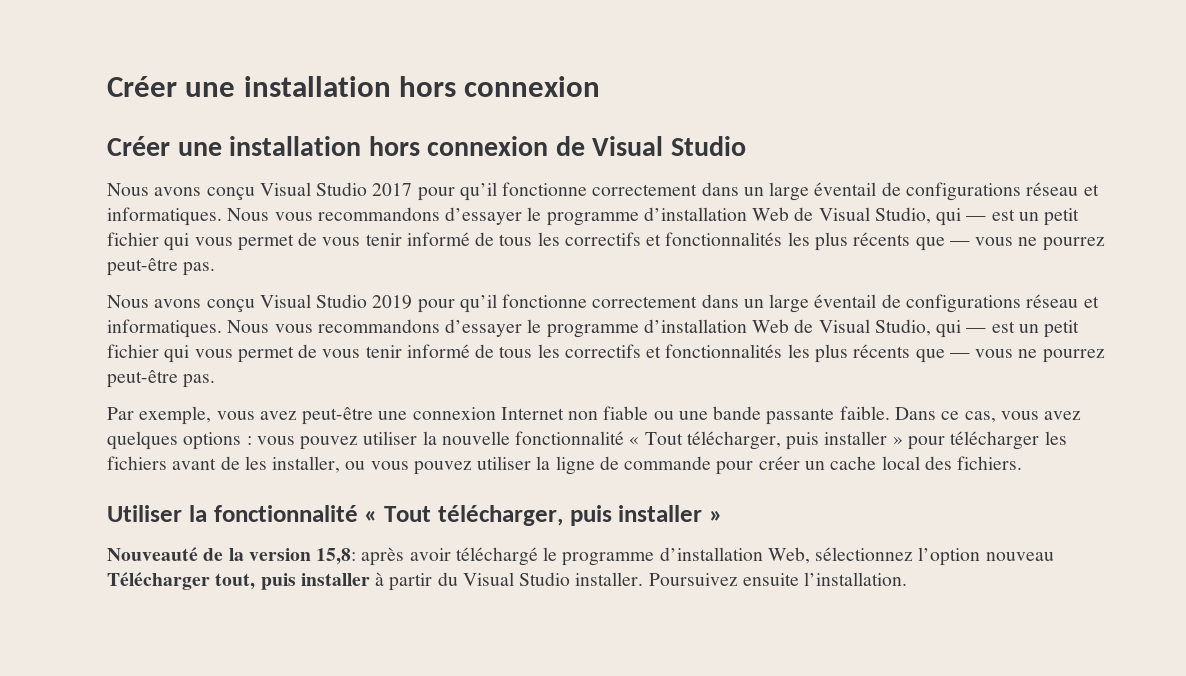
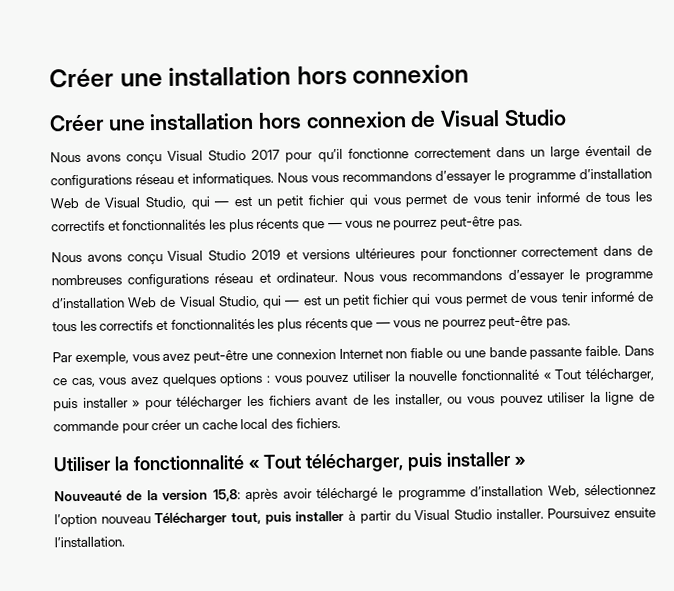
[417,294,1099,313] [107,319,222,338] pour qu’il fonctionne correctement dans un large éventail de configurations réseau et informatiques. -> [285,245,653,262] [51,271,338,288] et versions ultérieures pour fonctionner correctement dans de nombreuses configurations réseau et ordinateur.

